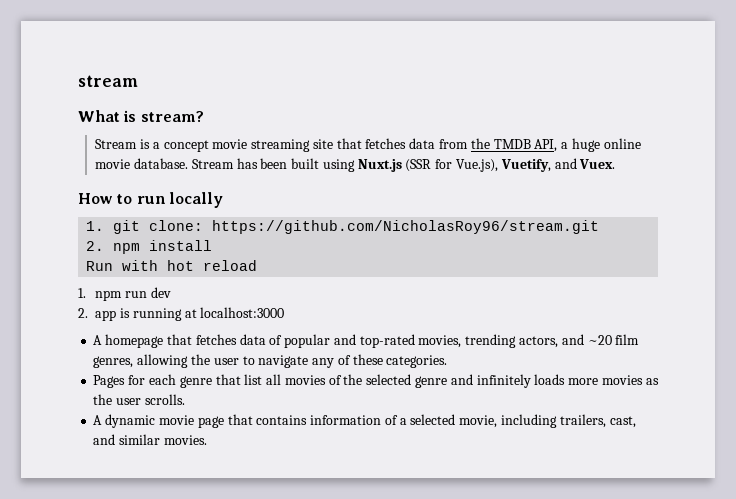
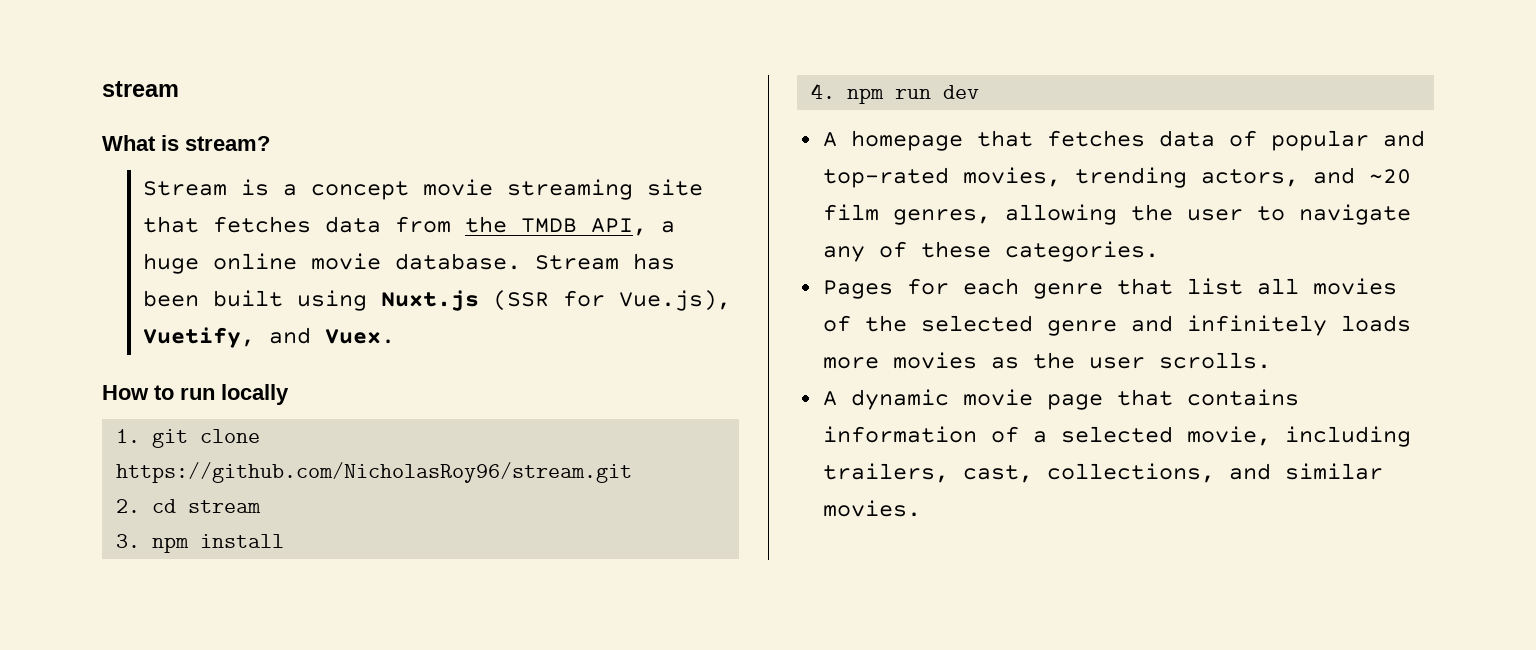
[149,220,204,231] clone: -> [200,429,261,443] clone
(105, 246) none -> [152,499,262,513] [116,534,141,548] cd stream // 3.
[86,260,258,271] [78,287,171,301] [78,307,285,321] Run with hot reload // 1. npm run dev // 2. app is running at localhost:3000 -> [811,83,980,104] 4. npm run dev
(636, 422) none -> [1046,463,1215,483] collections,

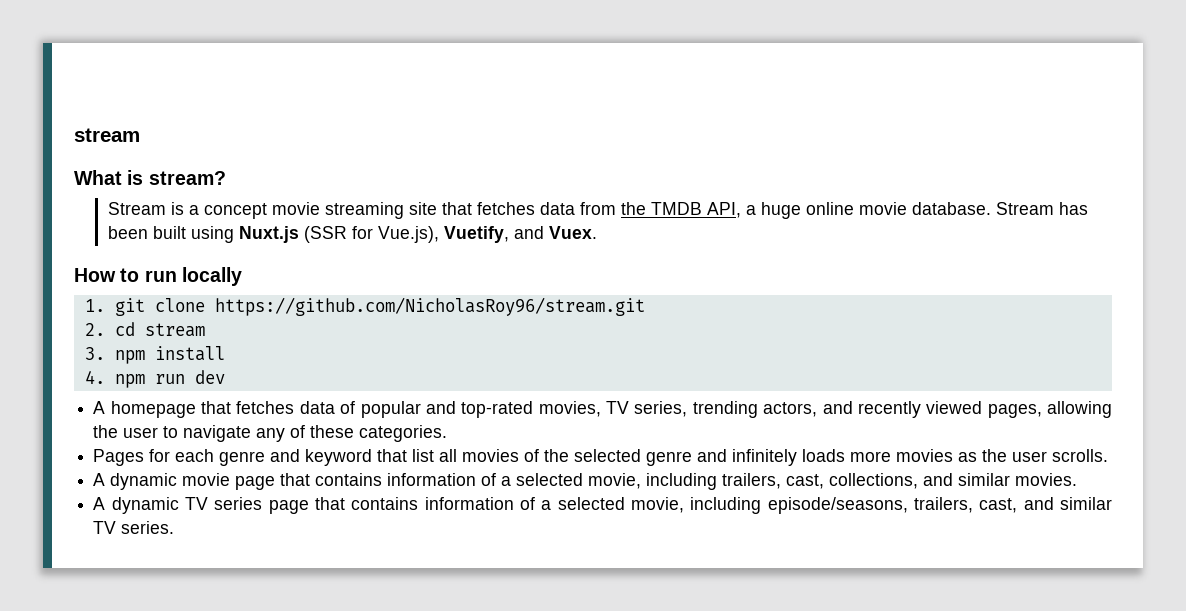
(1061, 177) none -> [606,401,688,417] TV series,
[1368,169,1411,184] [822,204,991,225] ~20 film genres, -> [857,401,1042,418] recently viewed pages,
(1103, 291) none -> [270,449,373,466] and keyword
(921, 508) none -> [93,497,1112,514] [93,521,175,534] // A dynamic TV series page that contains information of a selected movie, including episode/seasons, trailers, cast, and similar TV series.

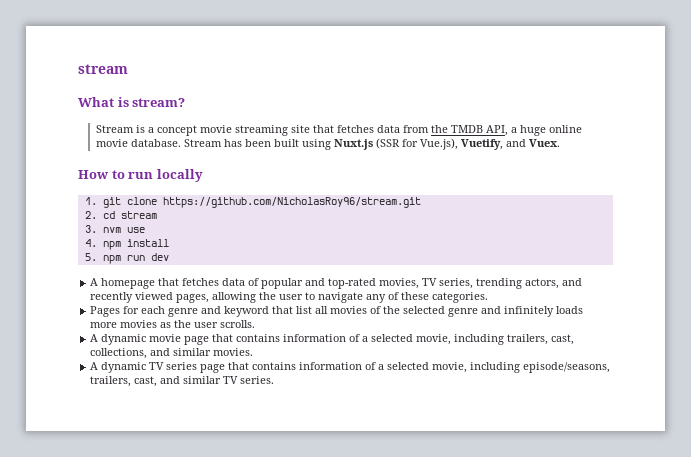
(105, 353) none -> [102,227,145,233] [84,239,97,247] nvm use // 4.
[84,370,105,384] 4. -> [84,253,97,261] 5.

